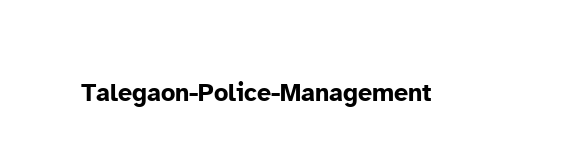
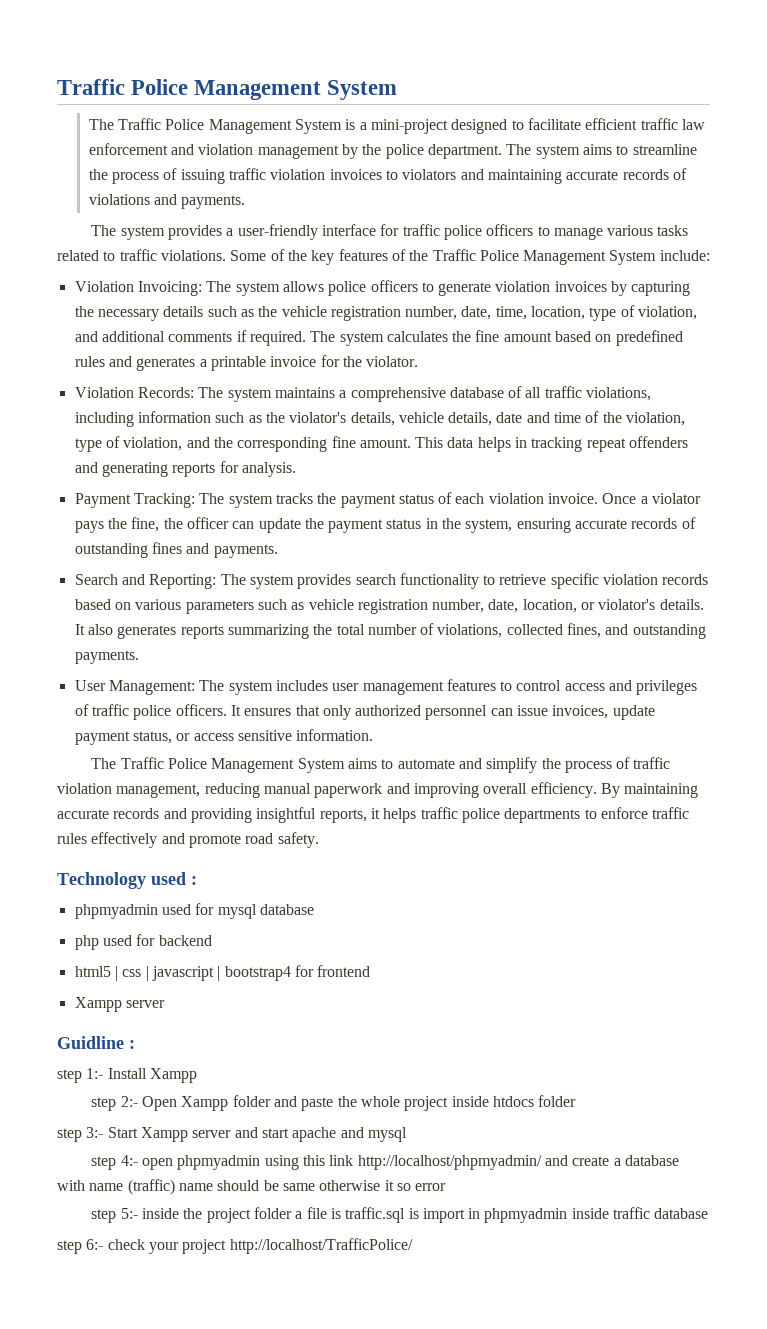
[81,81,431,107] Talegaon-Police-Management -> [57,79,398,100] [88,118,705,134] [88,143,697,159] [88,168,687,184] [88,194,246,209] [91,224,689,240] [57,249,710,265] [74,280,691,296] [74,305,698,321] [74,330,683,346] [74,355,419,371] [74,386,652,402] [74,411,686,427] [74,436,689,452] [74,461,296,477] [74,492,702,508] [74,517,696,533] [74,542,278,558] [74,573,709,589] [74,599,704,614] [74,623,706,639] [74,650,139,664] [74,679,698,695] [74,704,655,720] [74,729,374,745] [91,757,671,773] [57,782,699,798] [57,807,690,823] [57,832,319,848] [57,872,197,889] [74,903,314,919] [74,934,212,950] [74,965,371,981] [74,997,165,1012] [57,1036,135,1049] [57,1068,197,1083] [91,1095,577,1111] [57,1127,407,1142] [91,1155,679,1170] [57,1179,447,1195] [91,1207,709,1223] [57,1238,413,1254] Traffic Police Management System // The Traffic Police Management System is a mini-project designed to facilitate efficient traffic law enforcement and violation management by the police department. The system aims to streamline the process of issuing traffic violation invoices to violators and maintaining accurate records of violations and payments. // The system provides a user-friendly interface for traffic police officers to manage various tasks related to traffic violations. Some of the key features of the Traffic Police Management System include: // Violation Invoicing: The system allows police officers to generate violation invoices by capturing the necessary details such as the vehicle registration number, date, time, location, type of violation, and additional comments if required. The system calculates the fine amount based on predefined rules and generates a printable invoice for the violator. // Violation Records: The system maintains a comprehensive database of all traffic violations, including information such as the violator's details, vehicle details, date and time of the violation, type of violation, and the corresponding fine amount. This data helps in tracking repeat offenders and generating reports for analysis. // Payment Tracking: The system tracks the payment status of each violation invoice. Once a violator pays the fine, the officer can update the payment status in the system, ensuring accurate records of outstanding fines and payments. // Search and Reporting: The system provides search functionality to retrieve specific violation records based on various parameters such as vehicle registration number, date, location, or violator's details. It also generates reports summarizing the total number of violations, collected fines, and outstanding payments. // User Management: The system includes user management features to control access and privileges of traffic police officers. It ensures that only authorized personnel can issue invoices, update payment status, or access sensitive information. // The Traffic Police Management System aims to automate and simplify the process of traffic violation management, reducing manual paperwork and improving overall efficiency. By maintaining accurate records and providing insightful reports, it helps traffic police departments to enforce traffic rules effectively and promote road safety. // Technology used : // phpmyadmin used for mysql database // php used for backend // html5 | css | javascript | bootstrap4 for frontend // Xampp server // Guidline : // step 1:- Install Xampp // step 2:- Open Xampp folder and paste the whole project inside htdocs folder // step 3:- Start Xampp server and start apache and mysql // step 4:- open phpmyadmin using this link http://localhost/phpmyadmin/ and create a database with name (traffic) name should be same otherwise it so error // step 5:- inside the project folder a file is traffic.sql is import in phpmyadmin inside traffic database // step 6:- check your project http://localhost/TrafficPolice/

